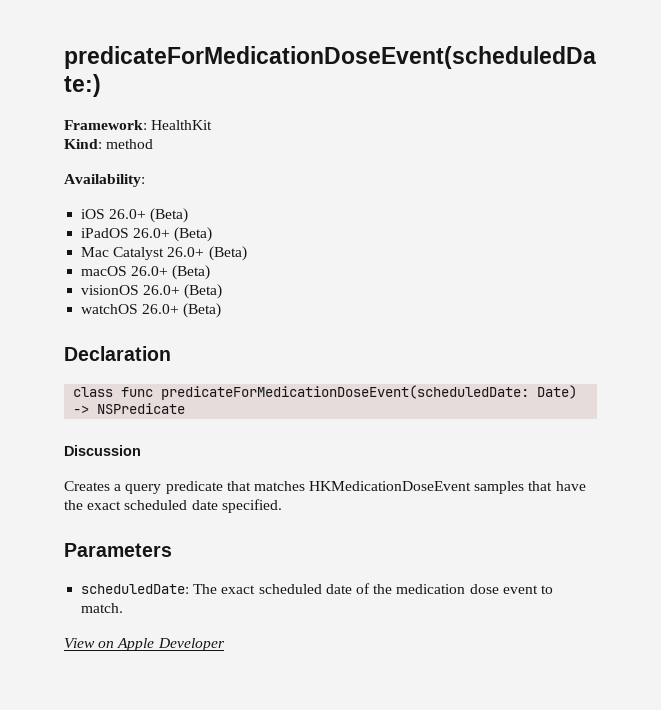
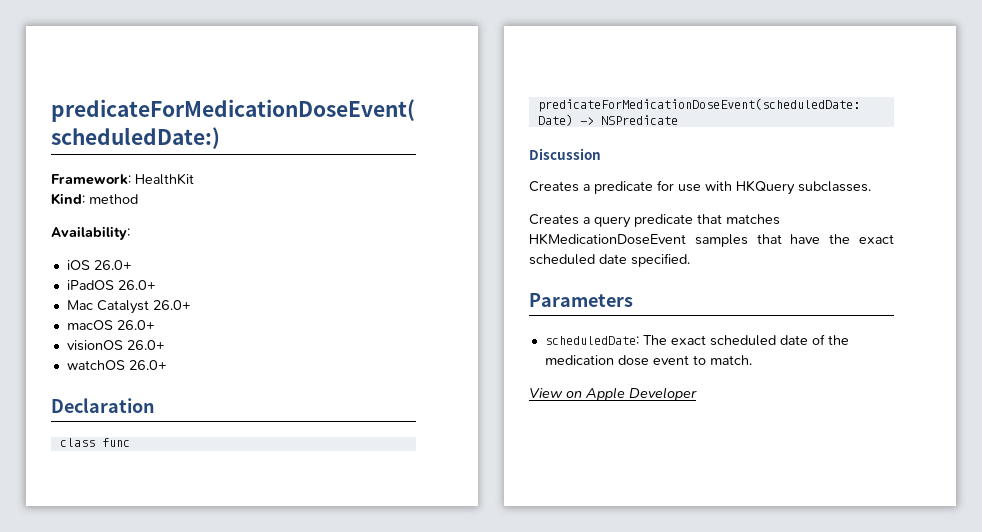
[150,208,189,223] (Beta) -> (132, 265) none
[174,227,213,242] (Beta) -> (156, 285) none
[208,246,247,261] (Beta) -> (191, 305) none
[172,265,211,280] (Beta) -> (155, 325) none
[184,284,223,299] (Beta) -> (165, 345) none
[183,303,222,318] (Beta) -> (167, 365) none
(141, 450) none -> [529,180,871,195] // Creates a predicate for use with HKQuery subclasses.

